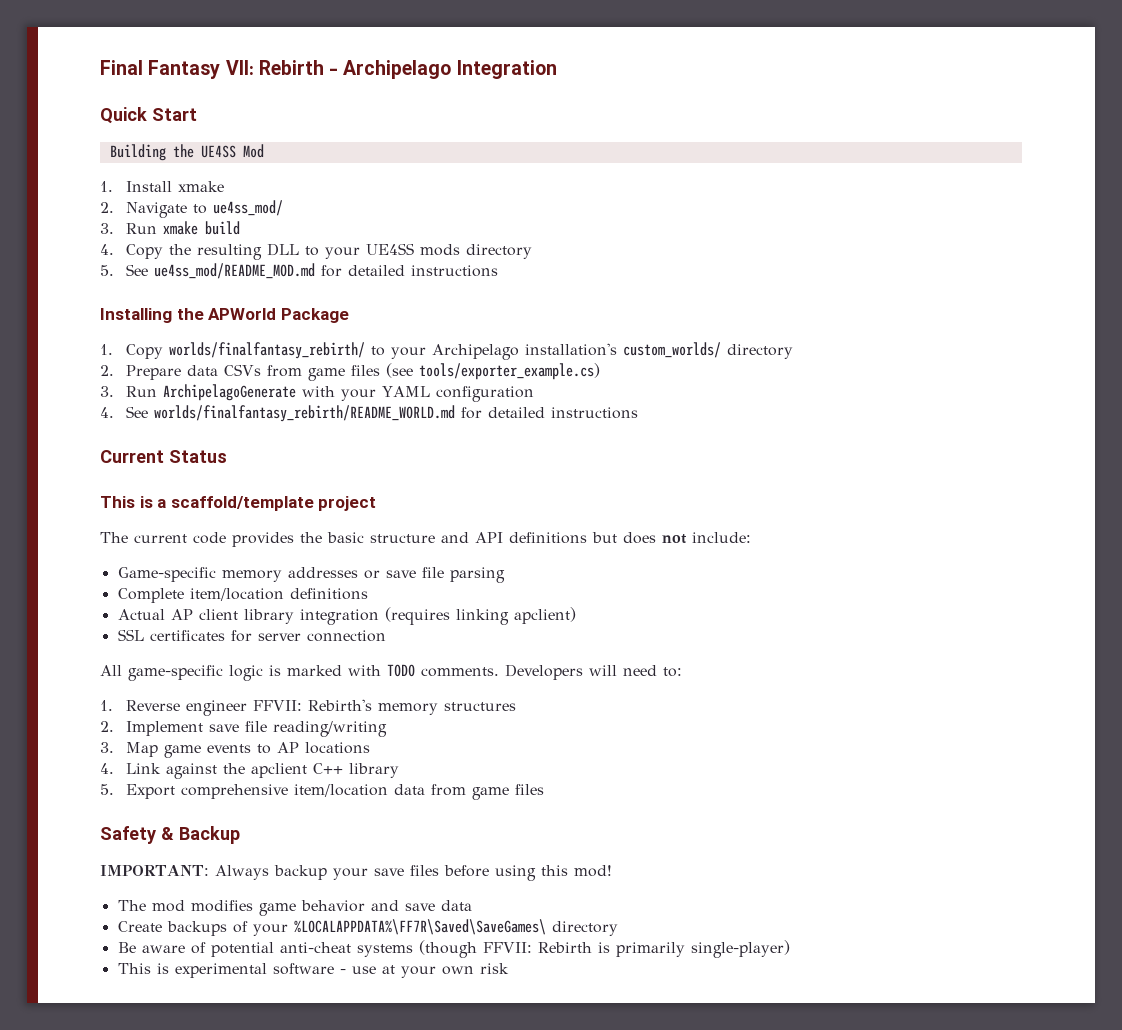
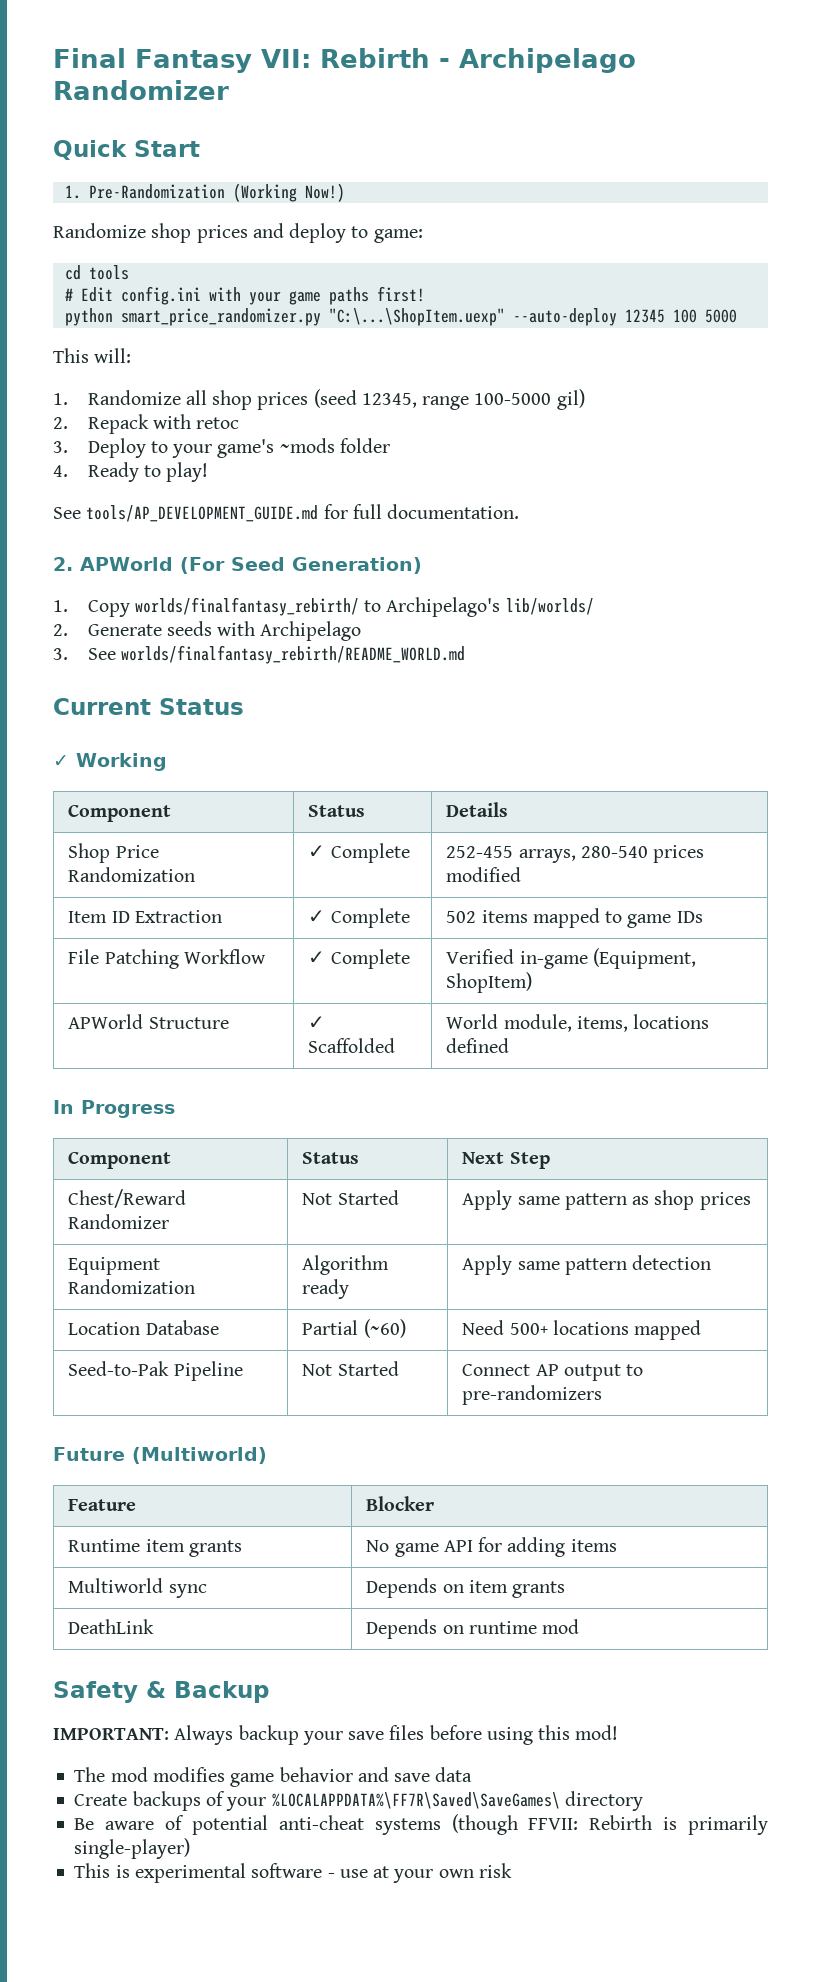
[456,60,557,79] Integration -> [53,80,229,100] Randomizer
[109,144,264,161] [100,181,225,192] [100,200,284,218] [100,221,241,235] [100,243,533,260] [100,263,499,279] [100,308,349,323] [100,342,794,360] [100,363,601,381] [100,384,535,402] [100,407,114,418] Building the UE4SS Mod // 1. Install xmake // 2. Navigate to ue4ss_mod/ // 3. Run xmake build // 4. Copy the resulting DLL to your UE4SS mods directory // 5. See ue4ss_mod/README_MOD.md for detailed instructions // Installing the APWorld Package // 1. Copy worlds/finalfantasy_rebirth/ to your Archipelago installation's custom_worlds/ directory // 2. Prepare data CSVs from game files (see tools/exporter_example.cs) // 3. Run ArchipelagoGenerate with your YAML configuration // 4. -> [64,183,345,202] [53,223,423,243] [64,265,129,280] [64,286,425,305] [64,308,737,326] [53,348,132,363] [53,389,585,410] [53,414,240,434] [53,438,390,458] [53,462,209,482] [53,504,520,522] [53,557,422,574] [53,597,594,617] [53,621,362,641] [53,648,68,660] 1. Pre-Randomization (Working Now!) // Randomize shop prices and deploy to game: // cd tools // # Edit config.ini with your game paths first! // python smart_price_randomizer.py "C:\...\ShopItem.uexp" --auto-deploy 12345 100 5000 // This will: // 1. Randomize all shop prices (seed 12345, range 100-5000 gil) // 2. Repack with retoc // 3. Deploy to your game's ~mods folder // 4. Ready to play! // See tools/AP_DEVELOPMENT_GUIDE.md for full documentation. // 2. APWorld (For Seed Generation) // 1. Copy worlds/finalfantasy_rebirth/ to Archipelago's lib/worlds/ // 2. Generate seeds with Archipelago // 3.
[461,407,639,419] for detailed instructions -> (465, 654) none
[100,496,377,511] [100,532,751,547] [117,567,505,583] [117,588,368,603] [117,607,576,625] [117,629,386,642] [100,664,682,681] [100,699,517,716] [100,721,388,737] [100,742,371,758] [100,763,400,779] [100,784,545,800] This is a scaffold/template project // The current code provides the basic structure and API definitions but does not include: // Game-specific memory addresses or save file parsing // Complete item/location definitions // Actual AP client library integration (requires linking apclient) // SSL certificates for server connection // All game-specific logic is marked with TODO comments. Developers will need to: // 1. Reverse engineer FFVII: Rebirth's memory structures // 2. Implement save file reading/writing // 3. Map game events to AP locations // 4. Link against the apclient C++ library // 5. Export comprehensive item/location data from game files -> [53,753,167,771] [68,804,172,822] [308,805,366,817] [446,802,509,817] [68,843,159,863] [68,867,196,882] [308,843,410,863] [446,845,705,863] [446,867,522,882] [68,910,222,923] [308,908,410,928] [446,908,703,928] [68,949,266,969] [308,949,410,969] [446,948,696,969] [446,972,533,993] [68,1014,229,1029] [308,1016,326,1029] [308,1038,396,1053] [446,1014,710,1032] [446,1038,510,1053] [53,1100,175,1118] [68,1151,172,1169] [302,1152,360,1164] [462,1152,550,1169] [68,1189,187,1208] [68,1214,170,1229] [302,1190,399,1205] [462,1190,751,1210] [68,1257,161,1275] [68,1279,196,1294] [302,1255,390,1275] [302,1279,350,1299] [462,1255,712,1275] [68,1320,219,1335] [302,1319,406,1338] [462,1320,702,1340] [68,1361,243,1381] [302,1361,399,1376] [462,1364,644,1381] [462,1385,603,1405] [53,1447,267,1464] [68,1499,137,1511] [366,1496,435,1511] [68,1539,242,1557] [366,1537,617,1557] [68,1578,207,1598] [366,1578,566,1598] [68,1619,155,1634] [366,1619,580,1639] ✓ Working // Component | Status | Details // Shop Price Randomization | ✓ Complete | 252-455 arrays, 280-540 prices modified // Item ID Extraction | ✓ Complete | 502 items mapped to game IDs // File Patching Workflow | ✓ Complete | Verified in-game (Equipment, ShopItem) // APWorld Structure | ✓ Scaffolded | World module, items, locations defined // In Progress // Component | Status | Next Step // Chest/Reward Randomizer | Not Started | Apply same pattern as shop prices // Equipment Randomization | Algorithm ready | Apply same pattern detection // Location Database | Partial (~60) | Need 500+ locations mapped // Seed-to-Pak Pipeline | Not Started | Connect AP output to pre-randomizers // Future (Multiworld) // Feature | Blocker // Runtime item grants | No game API for adding items // Multiworld sync | Depends on item grants // DeathLink | Depends on runtime mod

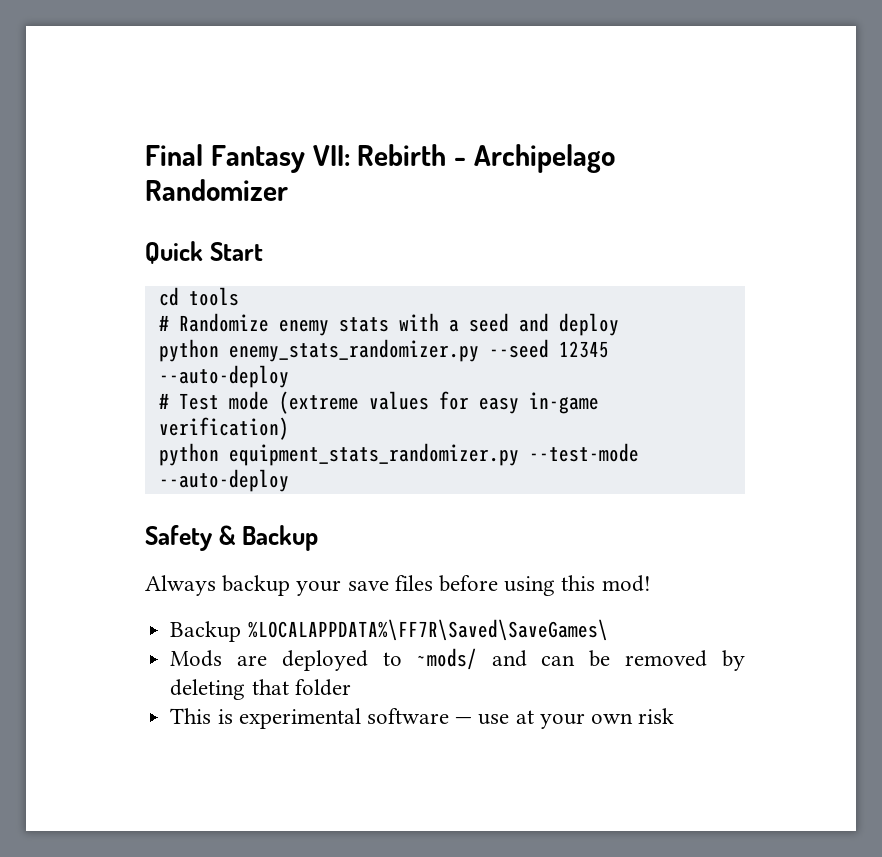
[64,183,345,202] [53,223,423,243] [64,265,129,280] [64,286,425,305] [64,308,737,326] [53,348,132,363] [53,389,585,410] [53,414,240,434] [53,438,390,458] [53,462,209,482] [53,504,520,522] [53,557,422,574] [53,597,594,617] [53,621,362,641] [53,645,465,664] [53,698,244,715] [53,753,167,771] [68,804,172,822] [308,805,366,817] [446,802,509,817] [68,843,159,863] [68,867,196,882] [308,843,410,863] [446,845,705,863] [446,867,522,882] [68,910,222,923] [308,908,410,928] [446,908,703,928] [68,949,266,969] [308,949,410,969] [446,948,696,969] [446,972,533,993] [68,1014,229,1029] [308,1016,326,1029] [308,1038,396,1053] [446,1014,710,1032] [446,1038,510,1053] [53,1100,175,1118] [68,1151,172,1169] [302,1152,360,1164] [462,1152,550,1169] [68,1189,187,1208] [68,1214,170,1229] [302,1190,399,1205] [462,1190,751,1210] [68,1257,161,1275] [68,1279,196,1294] [302,1255,390,1275] [302,1279,350,1299] [462,1255,712,1275] [68,1320,219,1335] [302,1319,406,1338] [462,1320,702,1340] [68,1361,243,1381] [302,1361,399,1376] [462,1364,644,1381] [462,1385,603,1405] [53,1447,267,1464] [68,1499,137,1511] [366,1496,435,1511] [68,1539,242,1557] [366,1537,617,1557] [68,1578,207,1598] [366,1578,566,1598] [68,1619,155,1634] [366,1619,580,1639] 1. Pre-Randomization (Working Now!) // Randomize shop prices and deploy to game: // cd tools // # Edit config.ini with your game paths first! // python smart_price_randomizer.py "C:\...\ShopItem.uexp" --auto-deploy 12345 100 5000 // This will: // 1. Randomize all shop prices (seed 12345, range 100-5000 gil) // 2. Repack with retoc // 3. Deploy to your game's ~mods folder // 4. Ready to play! // See tools/AP_DEVELOPMENT_GUIDE.md for full documentation. // 2. APWorld (For Seed Generation) // 1. Copy worlds/finalfantasy_rebirth/ to Archipelago's lib/worlds/ // 2. Generate seeds with Archipelago // 3. See worlds/finalfantasy_rebirth/README_WORLD.md // Current Status // ✓ Working // Component | Status | Details // Shop Price Randomization | ✓ Complete | 252-455 arrays, 280-540 prices modified // Item ID Extraction | ✓ Complete | 502 items mapped to game IDs // File Patching Workflow | ✓ Complete | Verified in-game (Equipment, ShopItem) // APWorld Structure | ✓ Scaffolded | World module, items, locations defined // In Progress // Component | Status | Next Step // Chest/Reward Randomizer | Not Started | Apply same pattern as shop prices // Equipment Randomization | Algorithm ready | Apply same pattern detection // Location Database | Partial (~60) | Need 500+ locations mapped // Seed-to-Pak Pipeline | Not Started | Connect AP output to pre-randomizers // Future (Multiworld) // Feature | Blocker // Runtime item grants | No game API for adding items // Multiworld sync | Depends on item grants // DeathLink | Depends on runtime mod -> [158,287,239,306] [158,313,619,336] [158,339,609,362] [158,365,289,388] [158,391,599,414] [158,417,289,440] [158,443,639,466] [158,469,289,492] cd tools // # Randomize enemy stats with a seed and deploy // python enemy_stats_randomizer.py --seed 12345 --auto-deploy // # Test mode (extreme values for easy in-game verification) // python equipment_stats_randomizer.py --test-mode --auto-deploy
[53,1728,169,1740] IMPORTANT: -> (318, 538) none
[74,1767,473,1787] [74,1791,643,1811] [74,1814,769,1835] [74,1838,191,1859] The mod modifies game behavior and save data // Create backups of your %LOCALAPPDATA%\FF7R\Saved\SaveGames\ directory // Be aware of potential anti-cheat systems (though FFVII: Rebirth is primarily single-player) -> [170,619,608,642] [170,648,745,671] [170,679,351,700] Backup %LOCALAPPDATA%\FF7R\Saved\SaveGames\ // Mods are deployed to ~mods/ and can be removed by deleting that folder
[327,1873,335,1878] - -> [455,717,473,724] —

